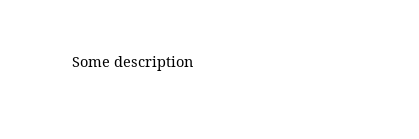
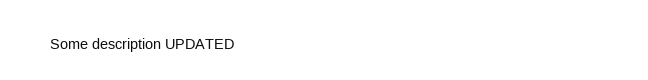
(193, 63) none -> [165,39,234,49] UPDATED

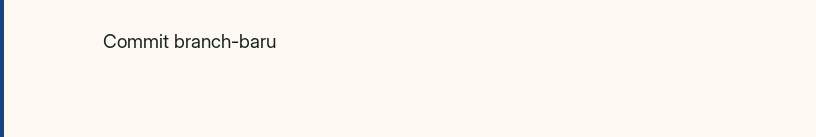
[50,38,234,52] Some description UPDATED -> [103,34,277,48] Commit branch-baru

